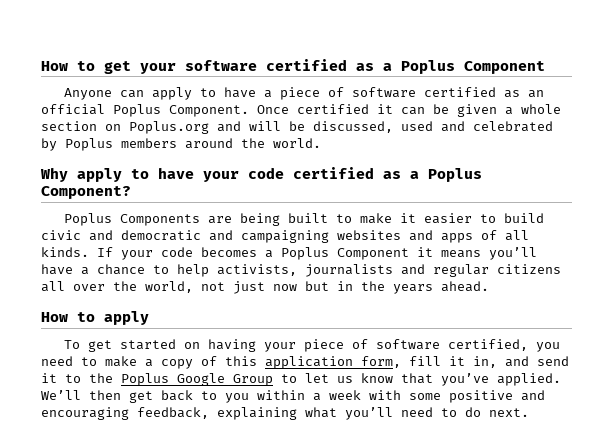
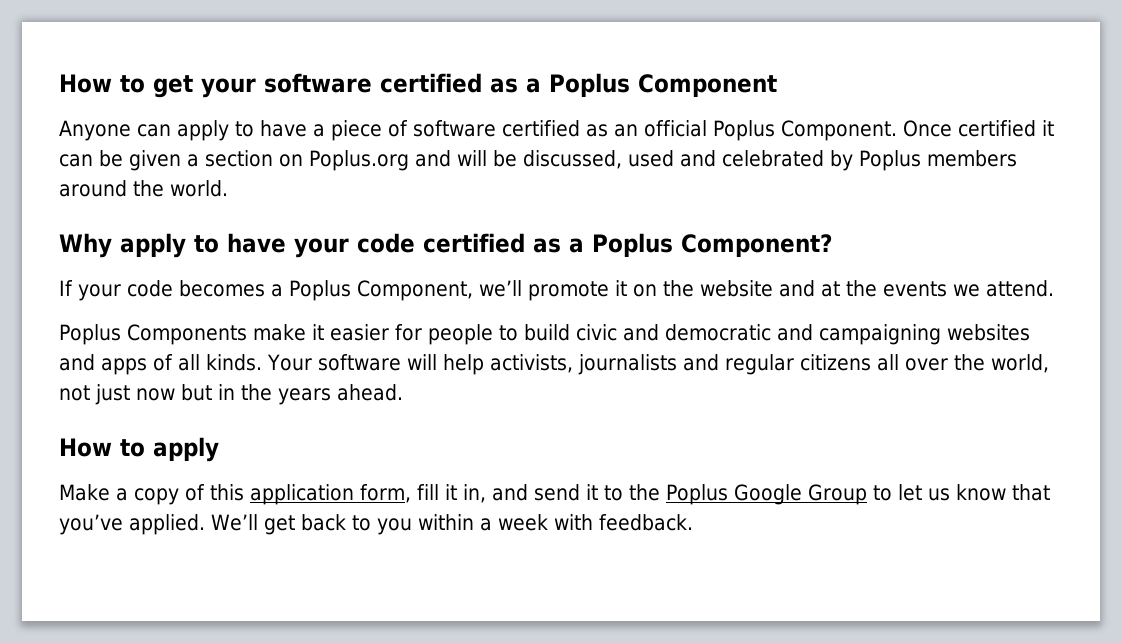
[521,104,561,114] whole -> (199, 160) none
[63,213,352,226] Poplus Components are being built to -> [59,280,1054,301] [59,324,247,345] If your code becomes a Poplus Component, we’ll promote it on the website and at the events we attend. // Poplus Components
(472, 218) none -> [394,324,493,345] for people
[97,247,537,260] [41,264,169,275] If your code becomes a Poplus Component it means you’ll have a chance to -> [267,354,437,371] Your software will
[63,339,560,352] [41,356,137,367] To get started on having your piece of software certified, you need to make -> [59,484,110,501] Make
[89,390,121,400] then -> (258, 522) none
[409,390,545,403] [41,407,529,420] some positive and encouraging feedback, explaining what you’ll need to do next. -> [598,514,693,531] feedback.

